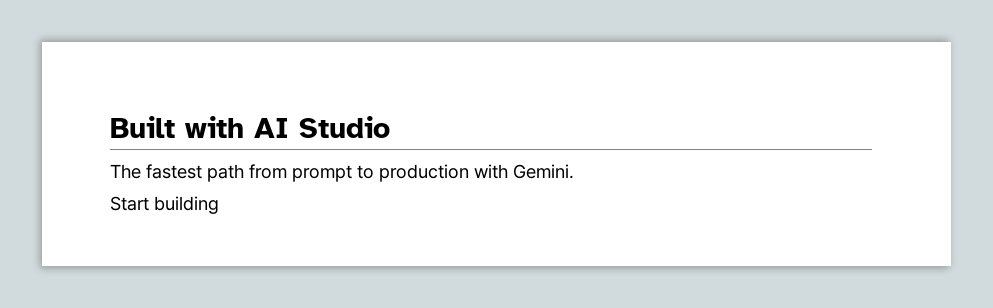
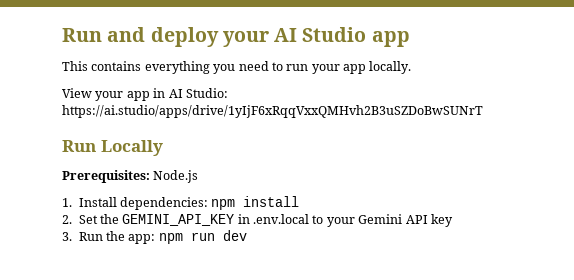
[110,116,390,138] [110,164,574,182] [110,196,219,214] Built with AI Studio // The fastest path from prompt to production with Gemini. // Start building -> [62,27,410,47] [62,61,412,74] [62,88,228,101] [62,105,483,118] [62,140,163,156] [62,170,199,183] [62,196,300,210] [62,214,453,227] [62,230,247,244] Run and deploy your AI Studio app // This contains everything you need to run your app locally. // View your app in AI Studio: https://ai.studio/apps/drive/1yIjF6xRqqVxxQMHvh2B3uSZDoBwSUNrT // Run Locally // Prerequisites: Node.js // 1. Install dependencies: npm install // 2. Set the GEMINI_API_KEY in .env.local to your Gemini API key // 3. Run the app: npm run dev

